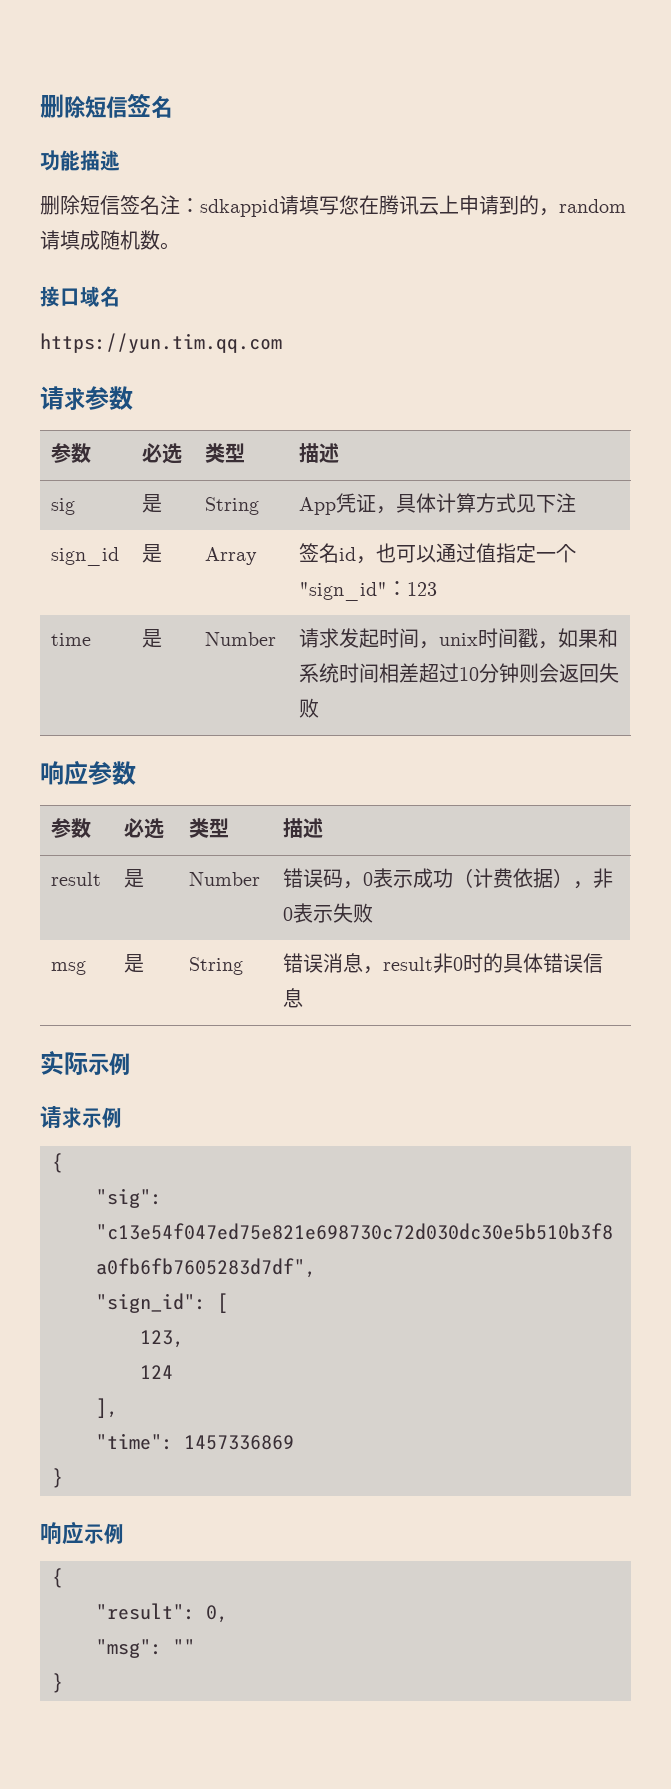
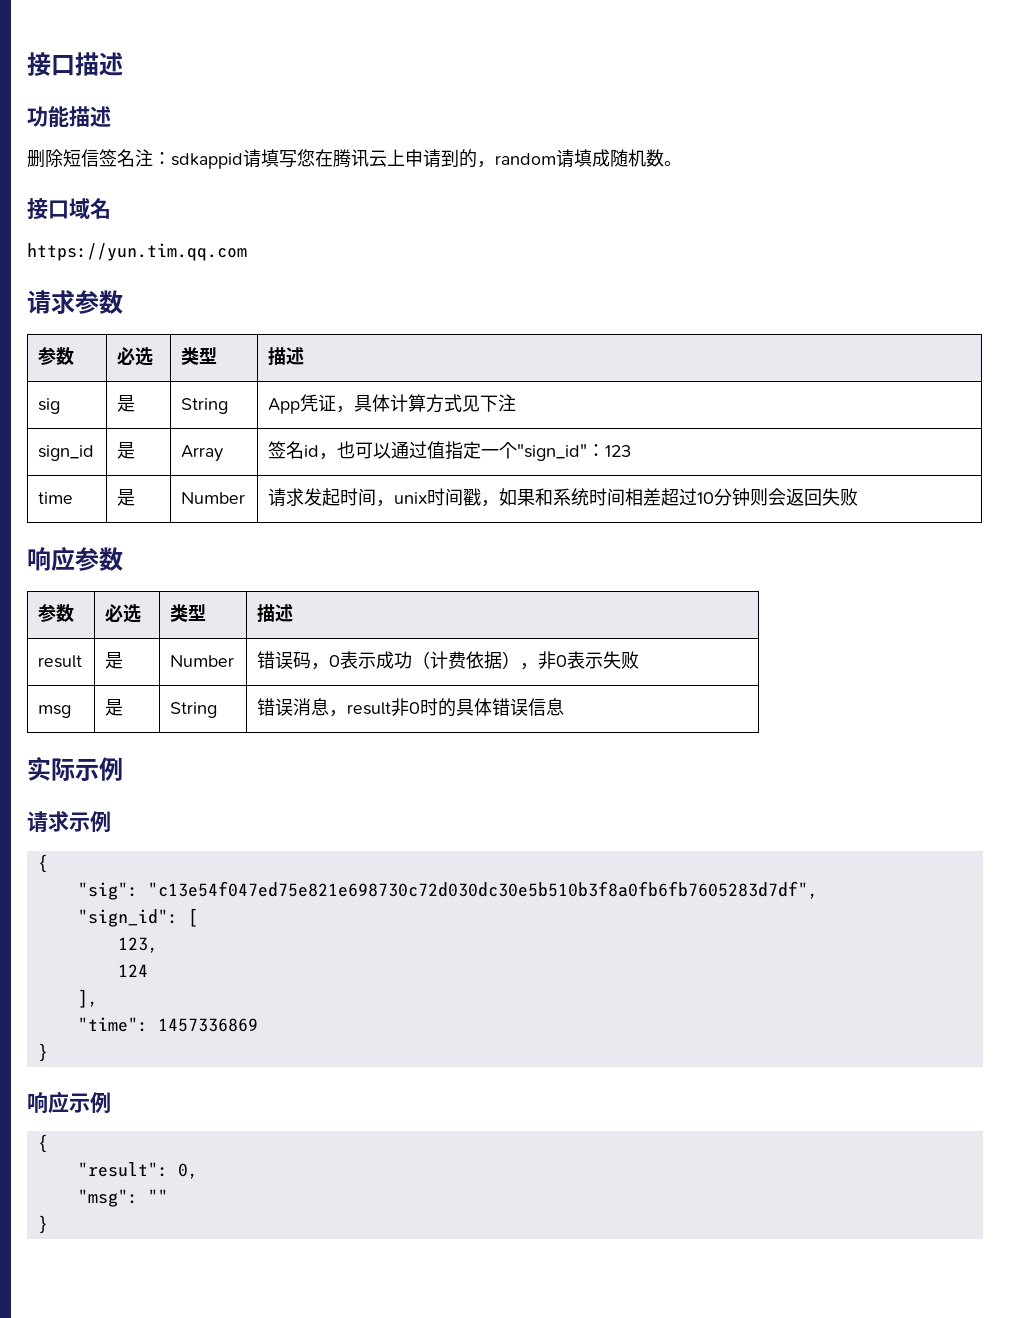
[40,94,172,118] 删除短信签名 -> [27,52,123,76] 接口描述

